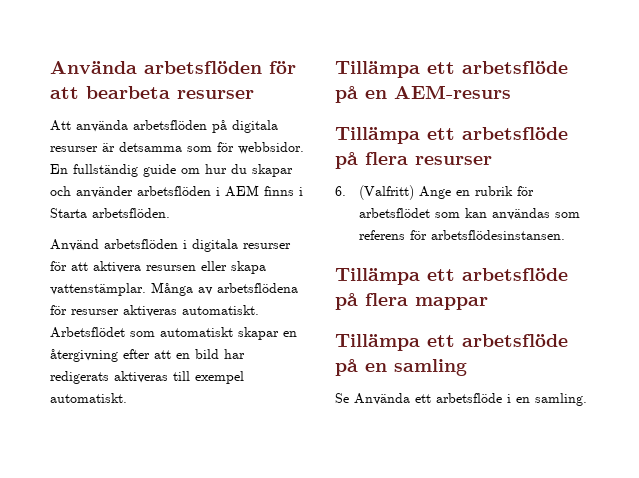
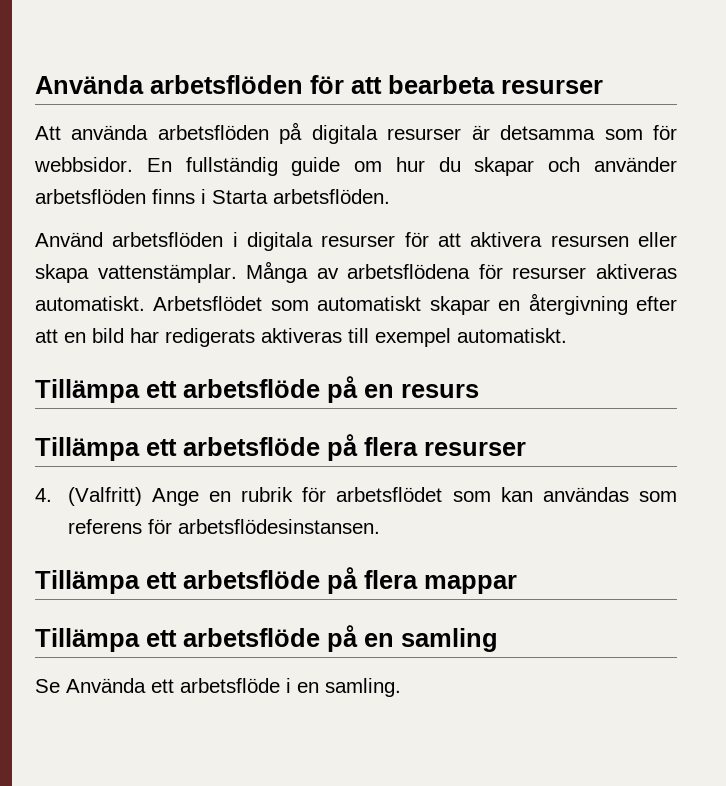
[216,185,259,197] i AEM -> (146, 196) none
[394,85,511,99] AEM-resurs -> [401,384,479,398] resurs
[335,186,346,196] 6. -> [35,488,52,502] 4.

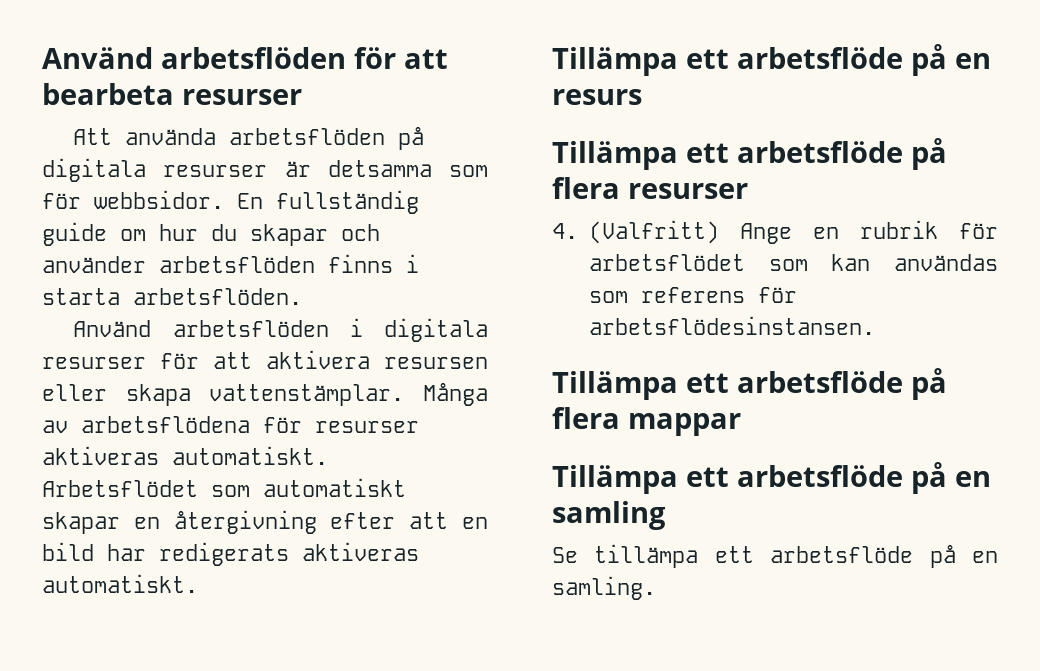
[35,75,144,94] Använda -> [42,47,153,69] Använd
[212,190,268,204] Starta -> [42,288,120,305] starta
[348,328,451,347] till exempel -> (419, 551) none
[66,678,291,693] Använda ett arbetsflöde i -> [594,544,956,568] tillämpa ett arbetsflöde på

